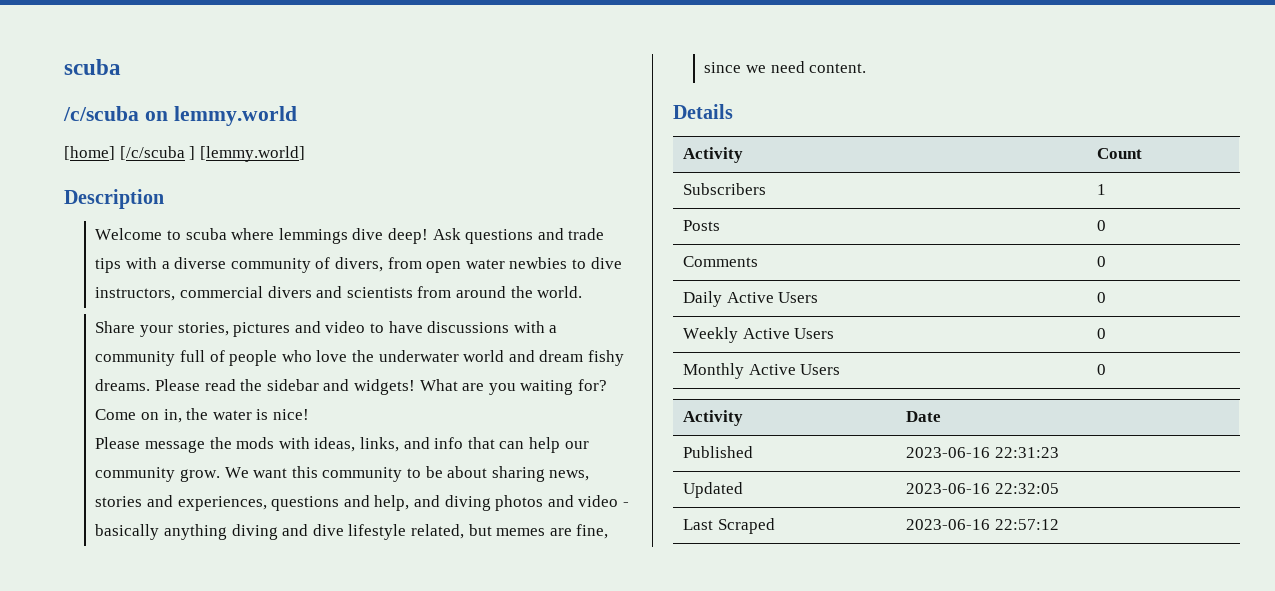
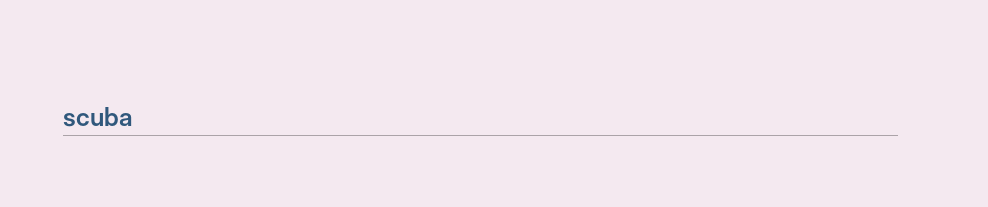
[64,59,121,75] [63,106,297,126] [64,146,305,162] [64,189,164,209] [95,228,605,244] [95,257,622,273] [95,286,583,301] [95,321,558,337] [95,350,624,366] [95,379,607,395] [95,408,309,423] [95,437,589,453] [95,466,590,482] [95,495,629,511] [95,524,609,540] [704,61,867,73] [673,104,733,119] [683,147,744,163] [1097,148,1143,159] [683,183,767,195] [1097,184,1107,195] [683,220,721,231] [1097,220,1107,231] [683,256,759,267] [1097,256,1107,267] [683,291,819,307] [1097,292,1107,303] [683,327,835,343] [1097,328,1107,339] [683,363,841,379] [1097,364,1107,375] [683,410,744,426] [906,411,942,422] [683,446,754,458] [906,447,1059,458] [683,482,744,498] [906,483,1059,494] [683,518,775,534] [906,519,1059,530] scuba // /c/scuba on lemmy.world // [home] [/c/scuba ] [lemmy.world] // Description // Welcome to scuba where lemmings dive deep! Ask questions and trade tips with a diverse community of divers, from open water newbies to dive instructors, commercial divers and scientists from around the world. // Share your stories, pictures and video to have discussions with a community full of people who love the underwater world and dream fishy dreams. Please read the sidebar and widgets! What are you waiting for? Come on in, the water is nice! // Please message the mods with ideas, links, and info that can help our community grow. We want this community to be about sharing news, stories and experiences, questions and help, and diving photos and video - basically anything diving and dive lifestyle related, but memes are fine, since we need content. // Details // Activity | Count // Subscribers | 1 // Posts | 0 // Comments | 0 // Daily Active Users | 0 // Weekly Active Users | 0 // Monthly Active Users | 0 // Activity | Date // Published | 2023-06-16 22:31:23 // Updated | 2023-06-16 22:32:05 // Last Scraped | 2023-06-16 22:57:12 -> [63,107,133,127] scuba

